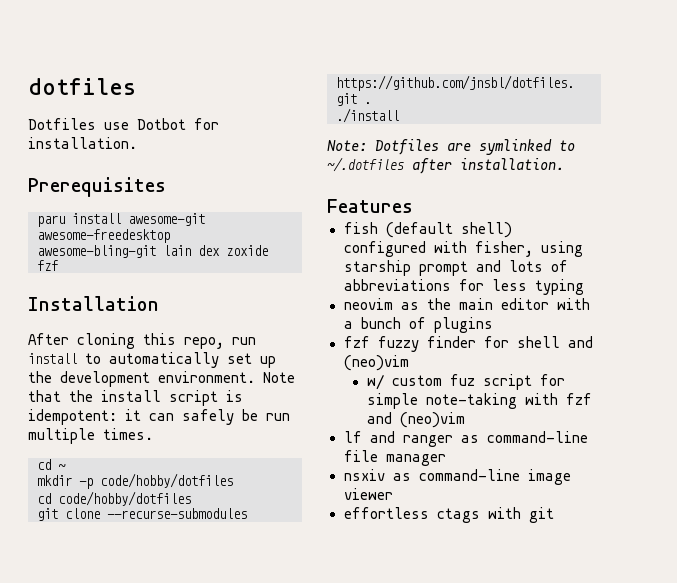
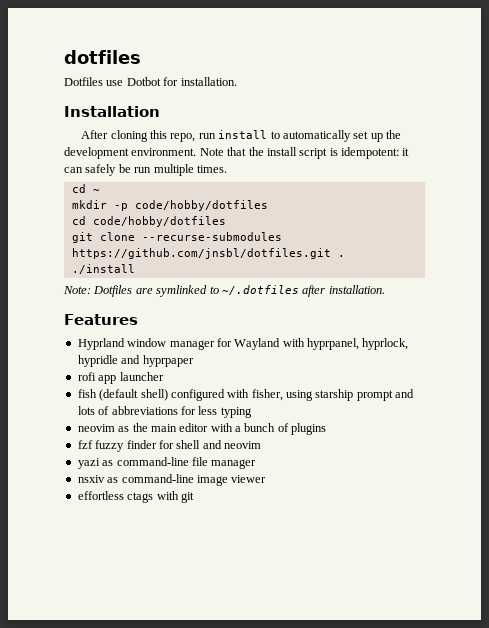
[28,177,166,197] [37,213,205,227] [37,229,170,243] [37,245,268,258] [37,260,58,271] // Prerequisites // paru install awesome-git awesome-freedesktop awesome-bling-git lain dex zoxide fzf -> (237, 81) none
(413, 206) none -> [77,338,409,350] [77,355,194,367] [77,372,164,384] // Hyprland window manager for Wayland with hyprpanel, hyprlock, hypridle and hyprpaper // rofi app launcher
[343,355,409,371] [366,374,565,390] [366,393,592,409] [366,412,465,428] [343,431,453,447] (neo)vim // w/ custom fuz script for simple note-taking with fzf and (neo)vim // lf and ranger -> [224,441,261,449] [77,458,100,469] neovim // yazi

